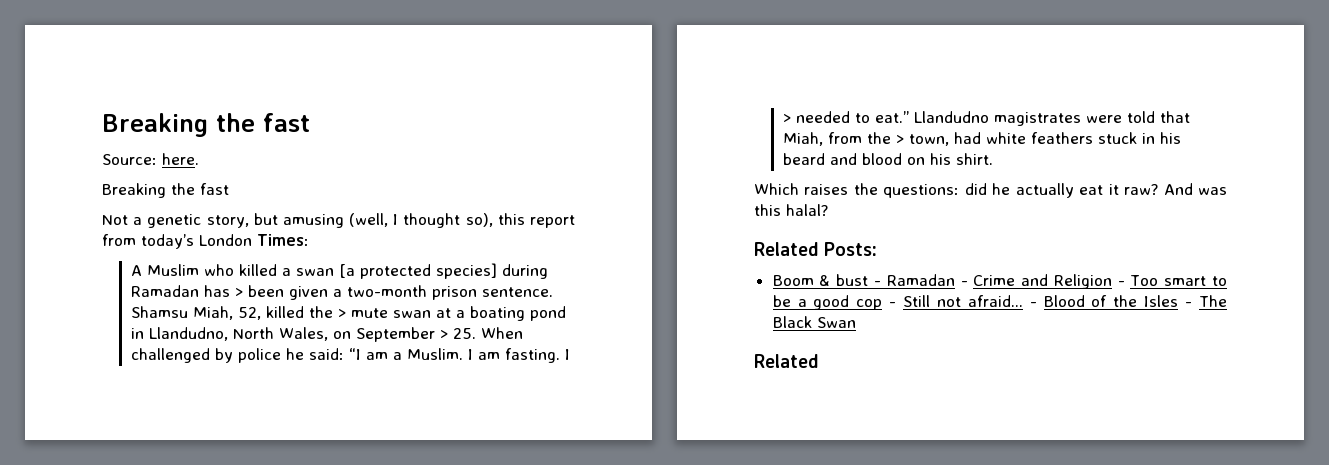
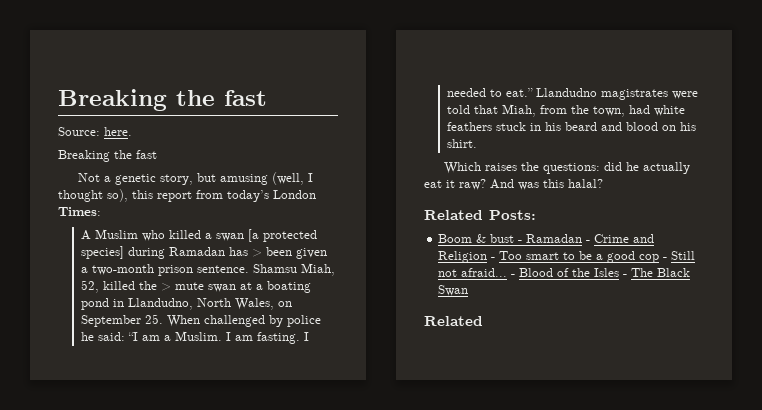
[440,330,449,339] > -> (142, 321) none
[783,114,792,123] > -> (310, 336) none
[896,135,905,144] > -> (590, 109) none

